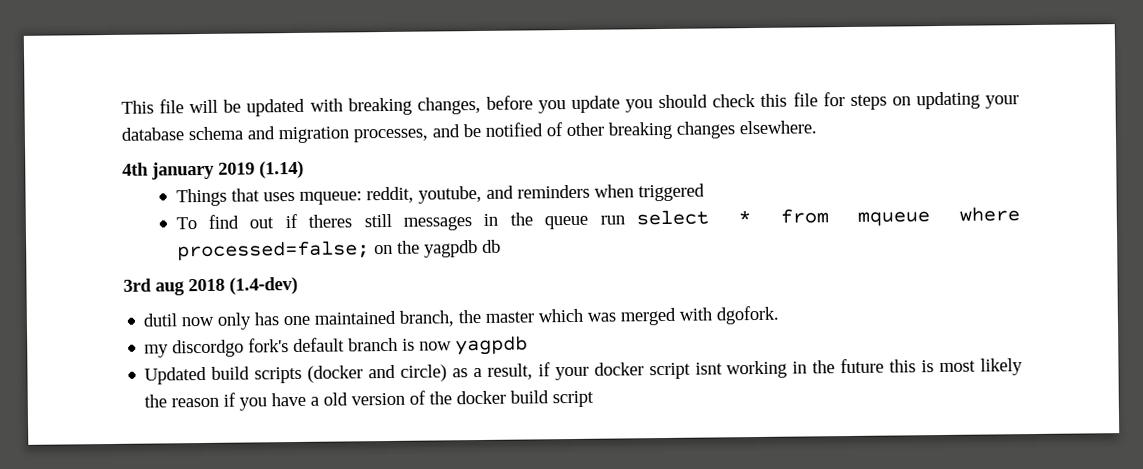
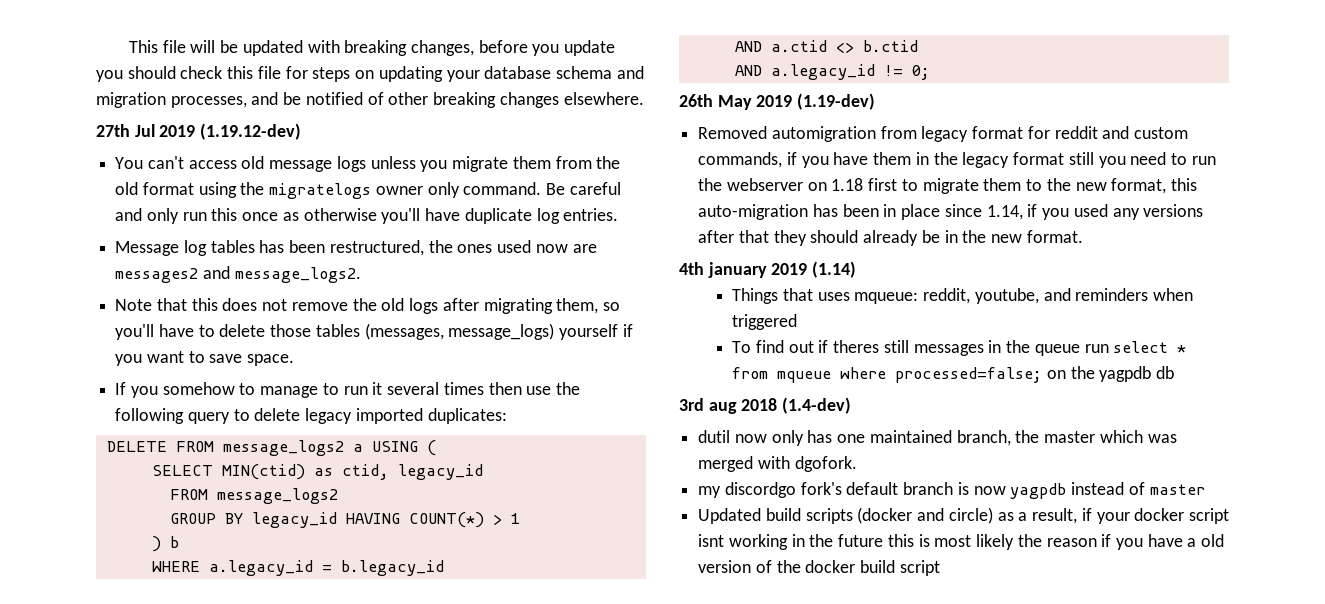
(817, 127) none -> [96,123,302,140] [115,156,621,172] [115,182,621,199] [115,208,619,224] [115,240,597,256] [115,266,361,283] [115,298,620,314] [115,323,633,340] [115,351,295,366] [115,382,580,398] [115,408,507,424] [106,440,436,456] [151,464,483,480] [169,488,338,504] [169,512,520,528] [151,536,179,552] [151,560,444,576] [734,40,918,53] [734,64,930,80] [679,93,876,110] [698,126,1189,142] [698,152,1216,168] [698,178,1197,194] [698,204,1204,220] [698,230,1083,246] // 27th Jul 2019 (1.19.12-dev) // You can't access old message logs unless you migrate them from the old format using the migratelogs owner only command. Be careful and only run this once as otherwise you'll have duplicate log entries. // Message log tables has been restructured, the ones used now are messages2 and message_logs2. // Note that this does not remove the old logs after migrating them, so you'll have to delete those tables (messages, message_logs) yourself if you want to save space. // If you somehow to manage to run it several times then use the following query to delete legacy imported duplicates: // DELETE FROM message_logs2 a USING ( // SELECT MIN(ctid) as ctid, legacy_id // FROM message_logs2 // GROUP BY legacy_id HAVING COUNT(*) > 1 // ) b // WHERE a.legacy_id = b.legacy_id // AND a.ctid <> b.ctid // AND a.legacy_id != 0; // 26th May 2019 (1.19-dev) // Removed automigration from legacy format for reddit and custom commands, if you have them in the legacy format still you need to run the webserver on 1.18 first to migrate them to the new format, this auto-migration has been in place since 1.14, if you used any versions after that they should already be in the new format.
(529, 345) none -> [1071,482,1205,495] instead of master

